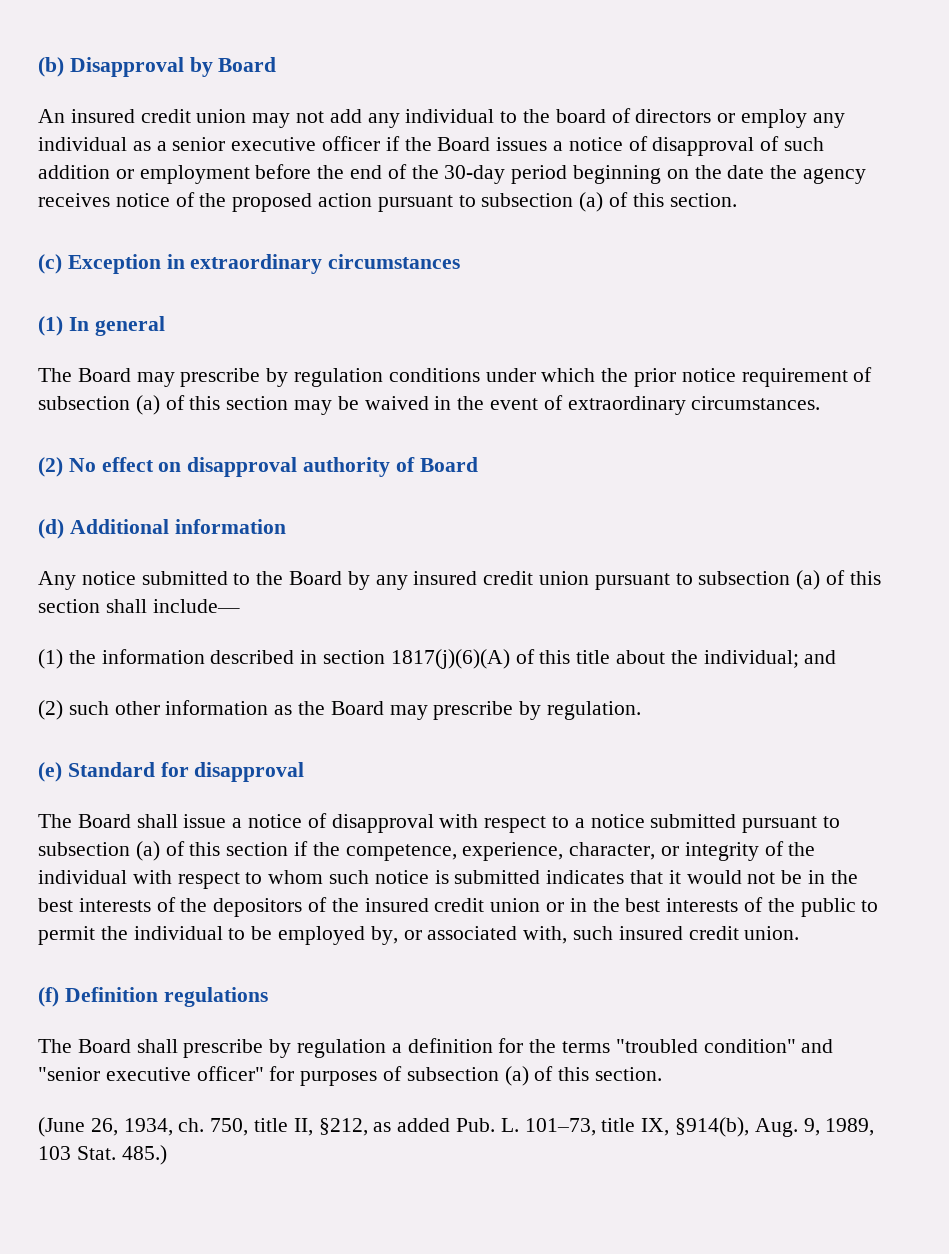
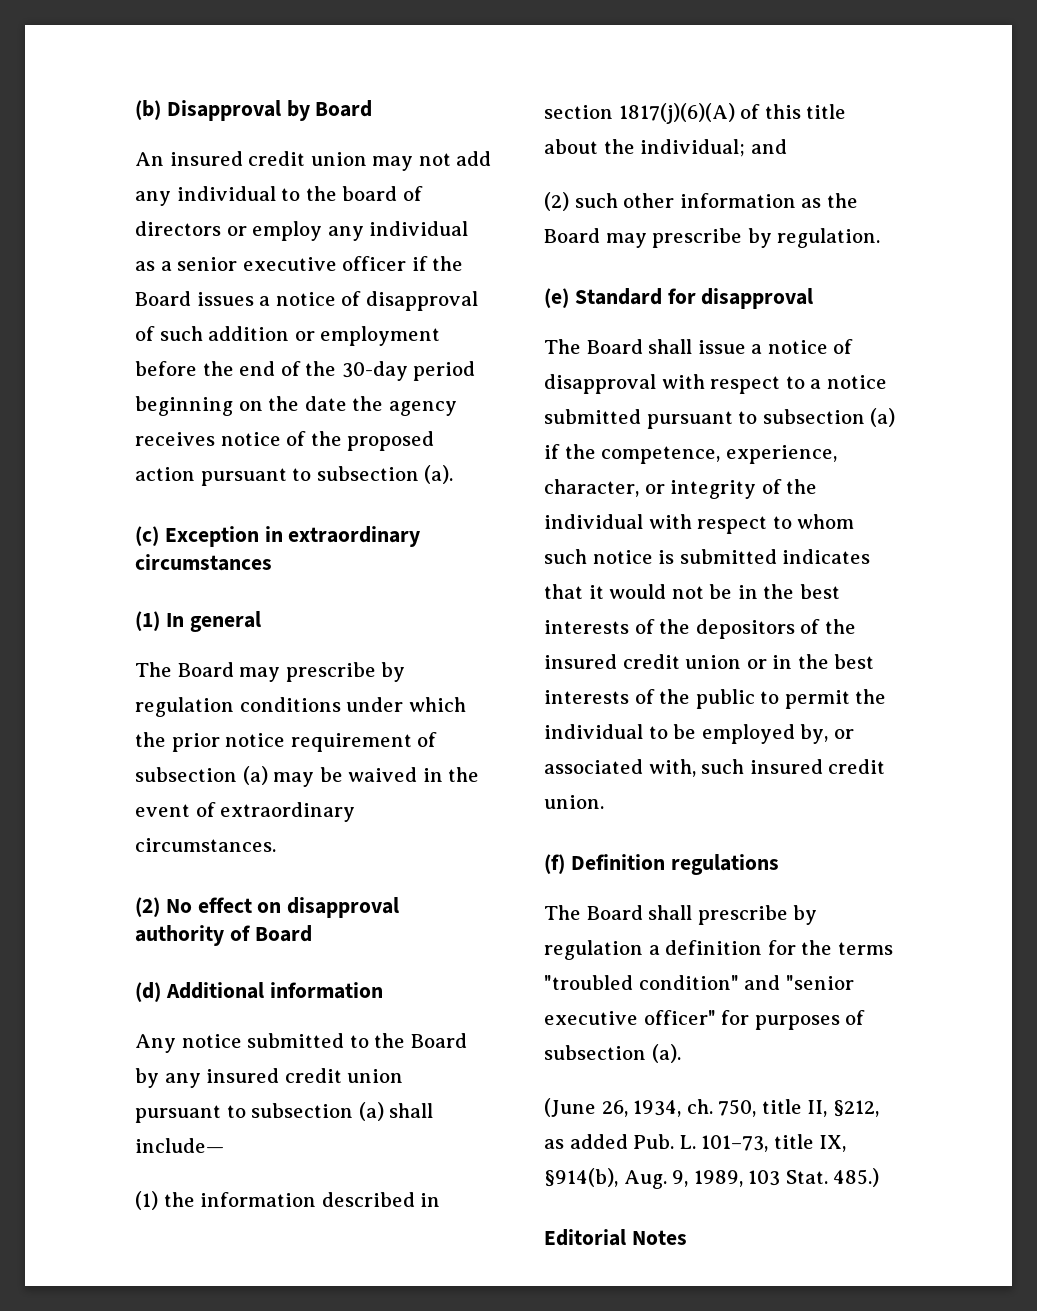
[579,192,737,212] (a) of this section. -> [424,465,454,484] (a).
[165,395,289,410] of this section -> (268, 775) none
[826,570,881,585] [38,599,100,613] of this section -> (384, 1111) none
[165,841,289,856] of this section -> (896, 417) none
[504,1066,663,1086] (a) of this section. -> [651,1044,681,1063] (a).
(167, 1155) none -> [544,1229,687,1246] // Editorial Notes

